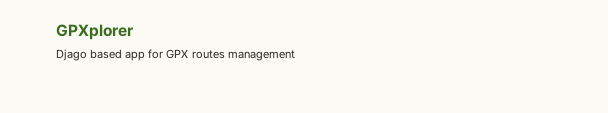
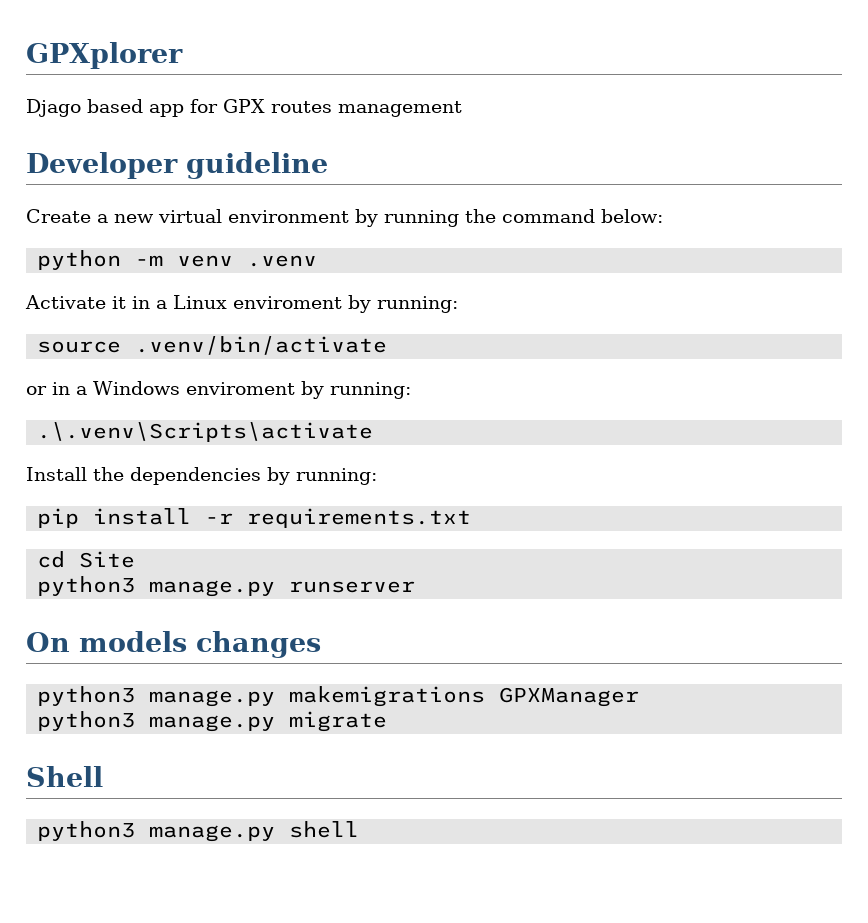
(295, 55) none -> [26,152,328,179] [26,209,663,227] [37,250,318,270] [25,295,458,313] [37,336,388,355] [26,381,411,399] [37,422,374,442] [26,467,377,485] [37,508,472,528] [37,551,136,568] [37,576,416,597] [26,631,321,658] [37,686,640,707] [37,711,388,732] [26,766,103,787] [37,821,360,842] // Developer guideline // Create a new virtual environment by running the command below: // python -m venv .venv // Activate it in a Linux enviroment by running: // source .venv/bin/activate // or in a Windows enviroment by running: // .\.venv\Scripts\activate // Install the dependencies by running: // pip install -r requirements.txt // cd Site // python3 manage.py runserver // On models changes // python3 manage.py makemigrations GPXManager // python3 manage.py migrate // Shell // python3 manage.py shell

